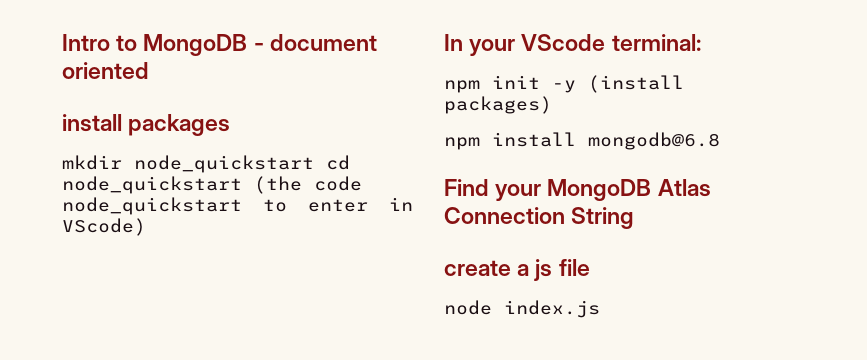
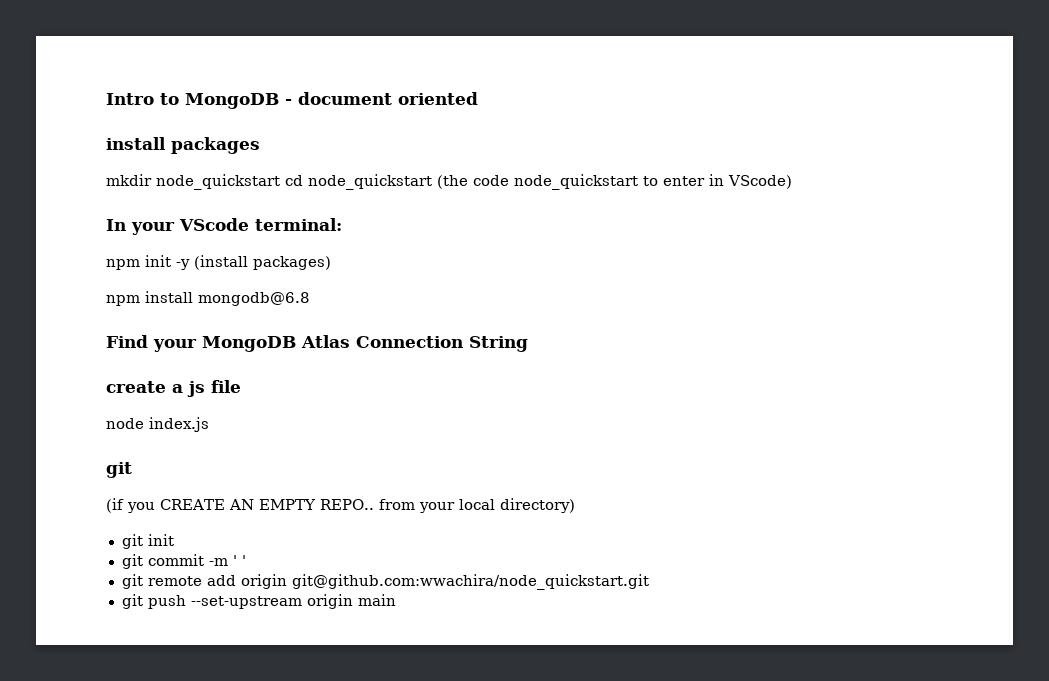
(600, 309) none -> [106,462,132,478] [106,498,575,513] [121,534,174,549] [121,554,246,569] [121,574,649,590] [121,594,396,609] // git // (if you CREATE AN EMPTY REPO.. from your local directory) // git init // git commit -m ' ' // git remote add origin git@github.com:wwachira/node_quickstart.git // git push --set-upstream origin main

